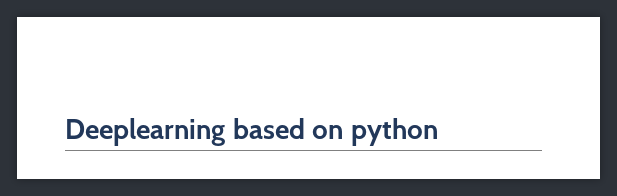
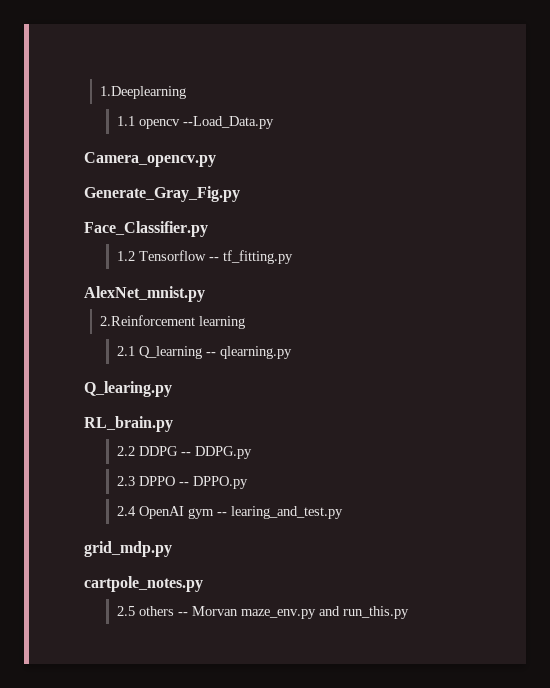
[65,118,438,146] Deeplearning based on python -> [100,86,187,99] [116,116,274,129] [84,152,216,167] [84,186,240,202] [84,221,208,237] [116,250,293,264] [84,286,205,302] [100,315,246,329] [116,346,292,359] [84,381,172,397] [84,416,173,432] [116,446,252,459] [116,476,248,489] [116,506,343,519] [84,541,172,557] [84,576,203,592] [116,606,409,619] 1.Deeplearning // 1.1 opencv --Load_Data.py // Camera_opencv.py // Generate_Gray_Fig.py // Face_Classifier.py // 1.2 Tensorflow -- tf_fitting.py // AlexNet_mnist.py // 2.Reinforcement learning // 2.1 Q_learning -- qlearning.py // Q_learing.py // RL_brain.py // 2.2 DDPG -- DDPG.py // 2.3 DPPO -- DPPO.py // 2.4 OpenAI gym -- learing_and_test.py // grid_mdp.py // cartpole_notes.py // 2.5 others -- Morvan maze_env.py and run_this.py

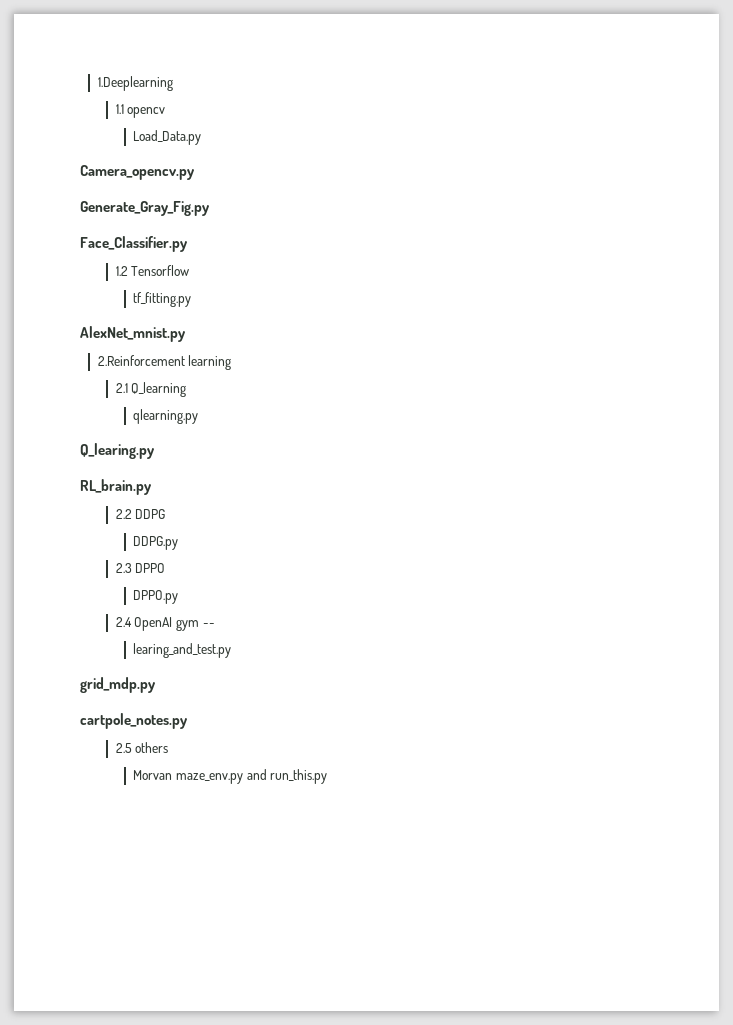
[182,116,274,129] --Load_Data.py -> [133,130,202,145] // Load_Data.py
[208,257,219,261] -- -> (190, 270) //
[205,352,216,356] -- -> (187, 389) //
[180,452,191,456] -- -> (166, 514) //
[178,482,189,486] -- -> (166, 568) //
(227, 514) none -> (215, 625) //
[177,612,188,616] -- -> (169, 747) //

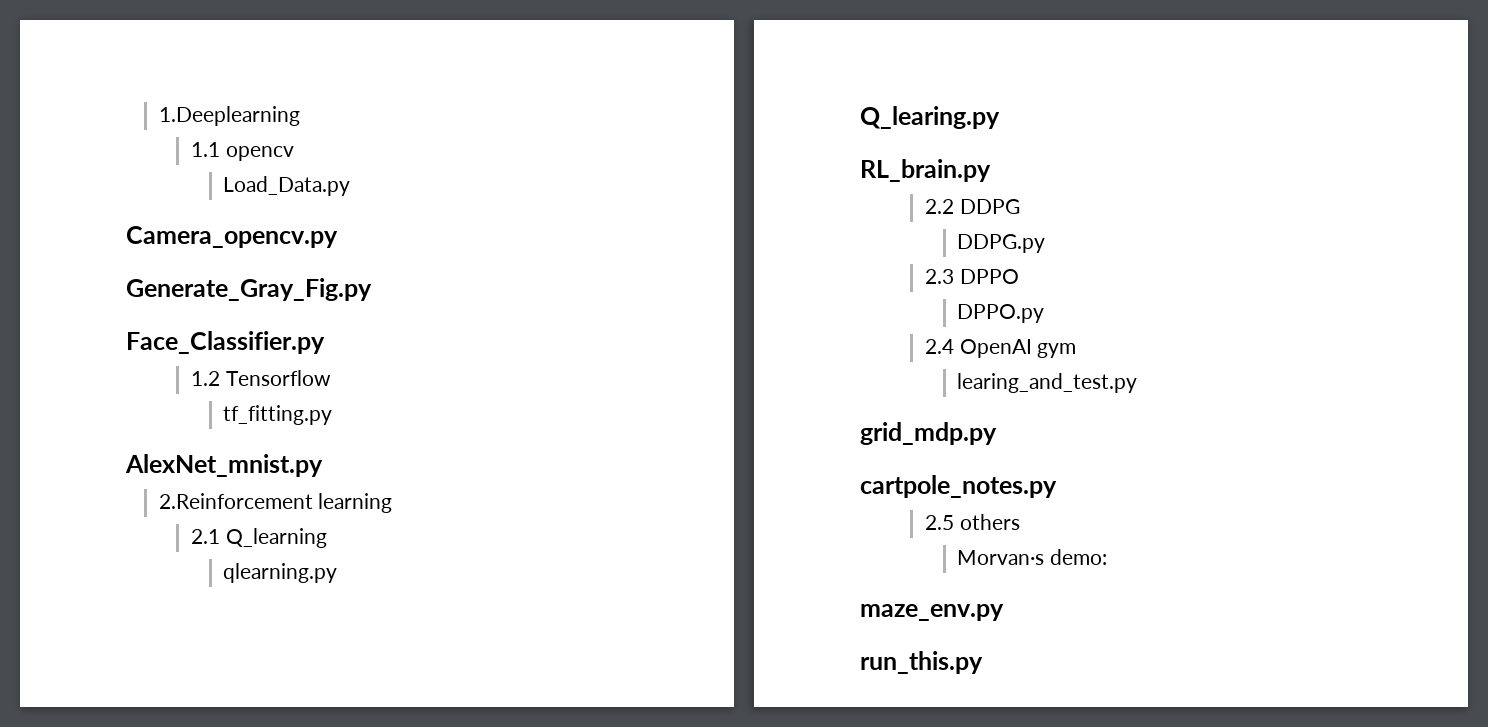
[202,623,215,627] -- -> (1077, 350) none
[133,770,173,780] Morvan -> [957,549,1108,565] Morvan·s demo: //
[246,769,267,780] and -> (1004, 612) //

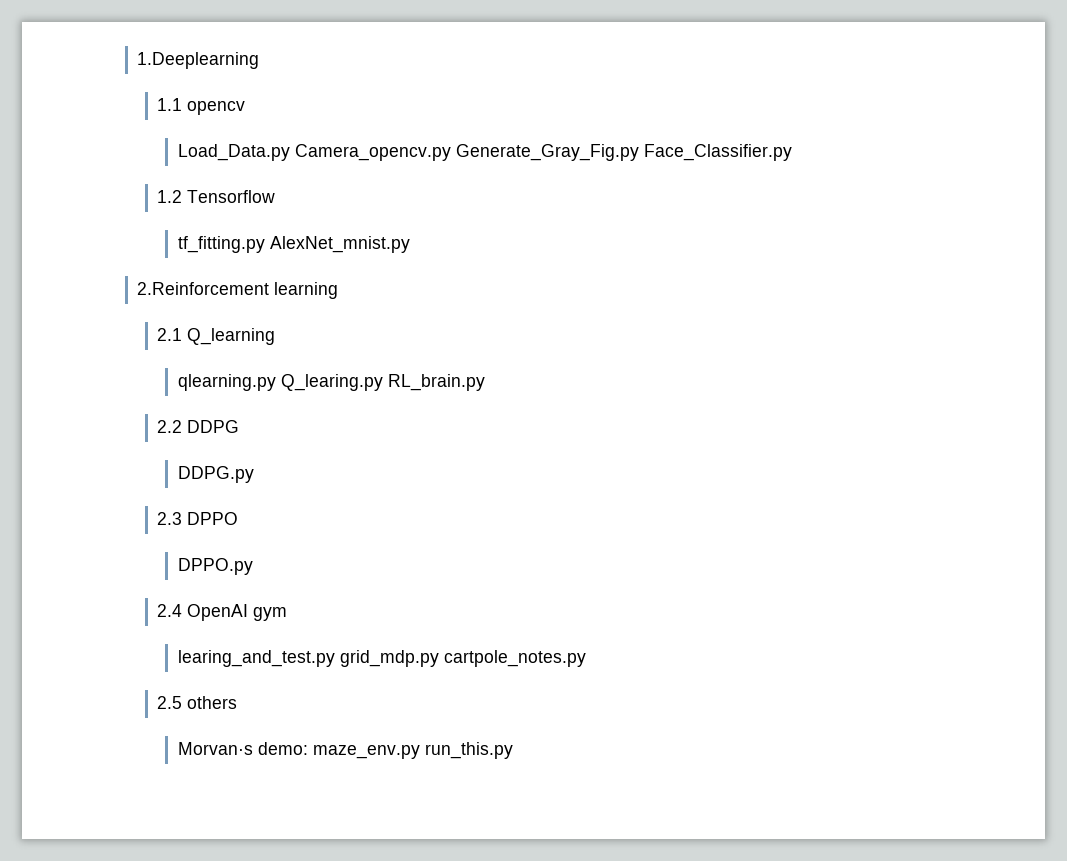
(351, 186) // -> (290, 152) none
(338, 237) // -> (451, 152) none
(372, 289) // -> (639, 152) none
(333, 415) // -> (265, 244) none
(338, 573) // -> (276, 382) none
(1000, 117) // -> (383, 382) none
(1138, 383) // -> (335, 658) none
(997, 433) // -> (439, 658) none
(1108, 557) // -> (308, 748) none
(1004, 612) // -> (420, 752) none

